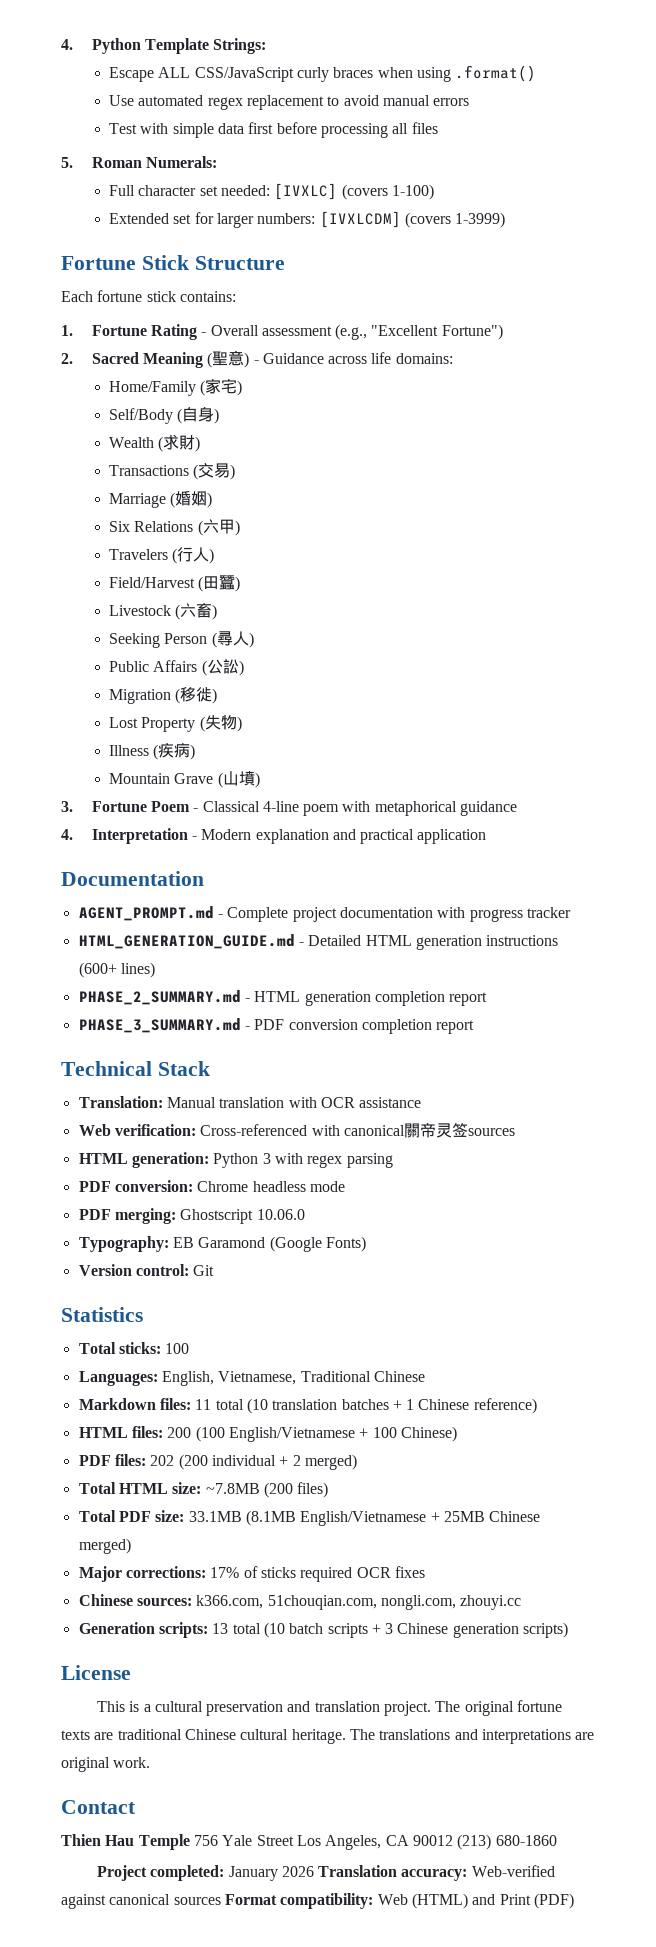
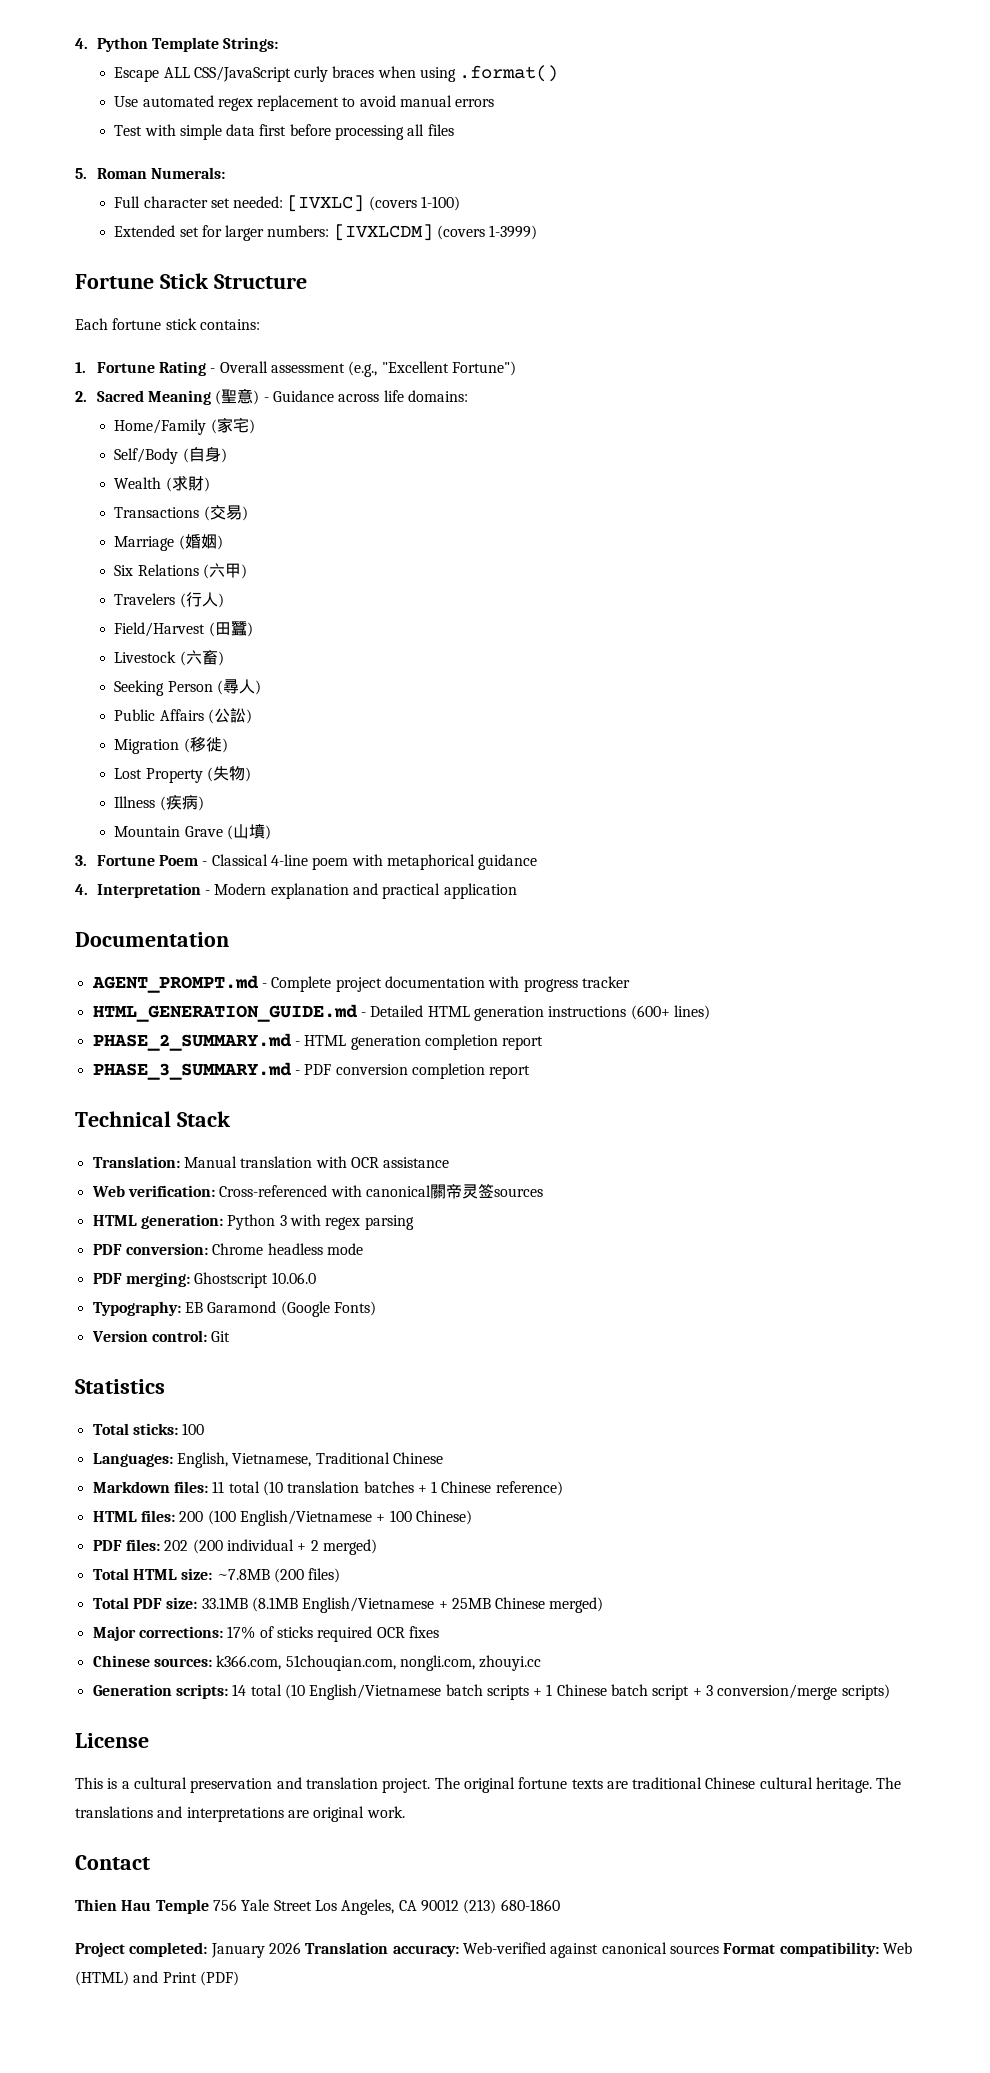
[212,1622,285,1638] 13 total (10 -> [232,1684,442,1700] 14 total (10 English/Vietnamese
[385,1623,519,1638] 3 Chinese generation -> [546,1684,838,1700] 1 Chinese batch script + 3 conversion/merge

